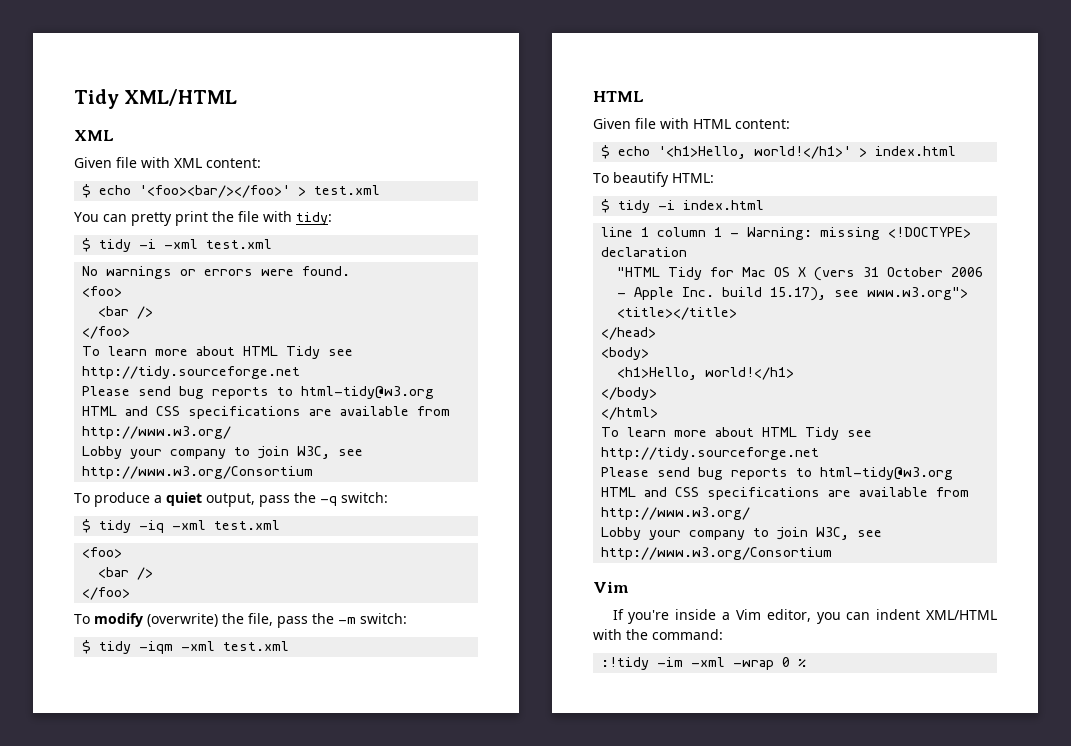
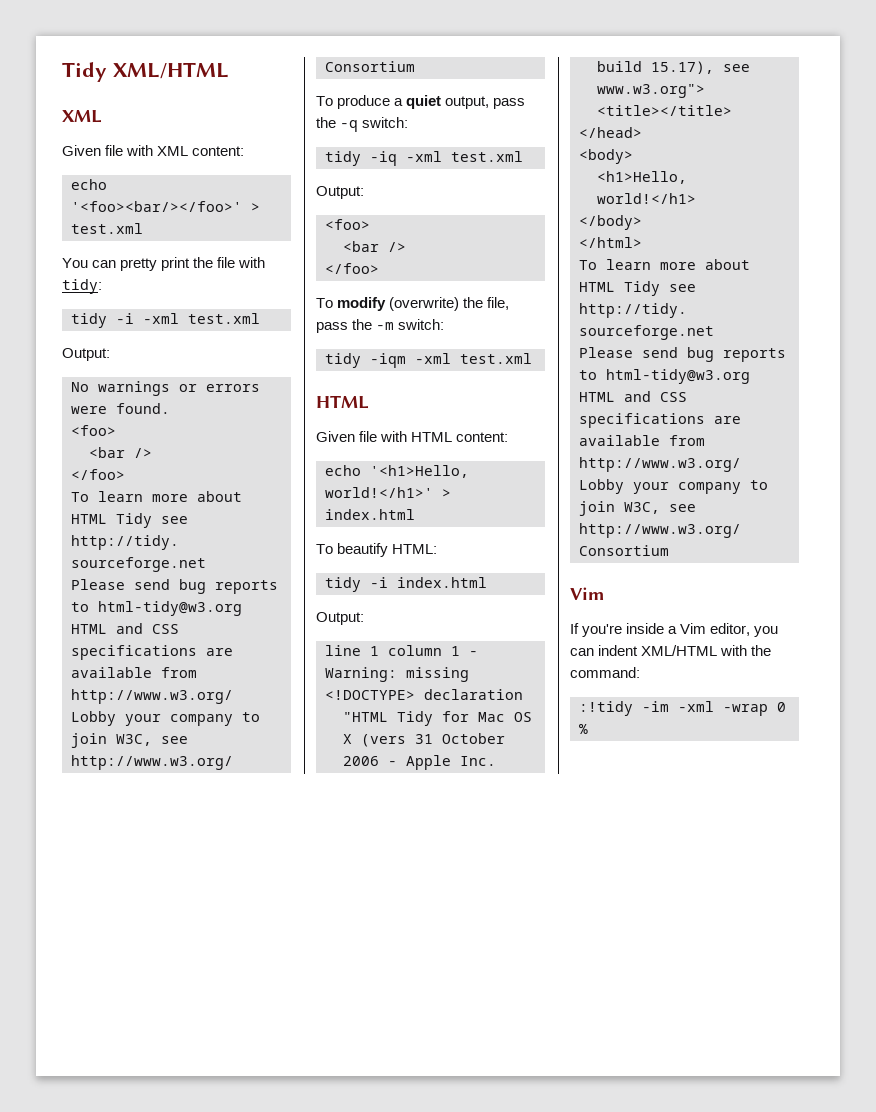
[82,184,92,198] $ -> (245, 151) none
[82,238,92,252] $ -> (102, 286) none
(273, 244) none -> [62,348,110,361] // Output:
[82,519,92,533] $ -> (409, 122) none
(281, 525) none -> [316,186,364,199] // Output:
[82,640,92,654] $ -> (445, 324) none
[601,145,611,159] $ -> (509, 437) none
[601,199,611,213] $ -> (438, 549) none
(765, 205) none -> [316,612,364,625] // Output:

